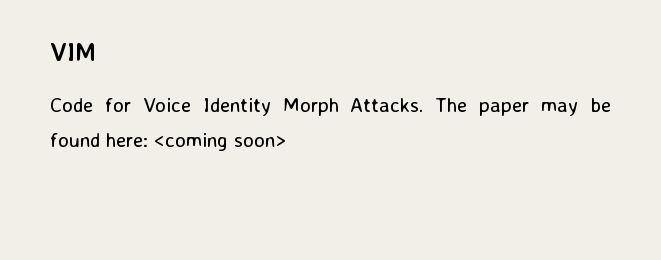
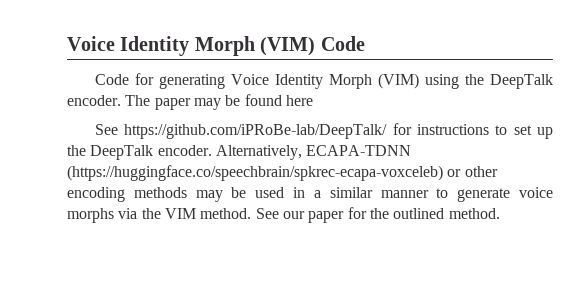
[50,43,96,61] VIM -> [67,36,365,56] Voice Identity Morph (VIM) Code
[142,98,424,116] Voice Identity Morph Attacks. -> [159,73,553,89] [67,95,121,106] generating Voice Identity Morph (VIM) using the DeepTalk encoder.
[106,133,286,151] here: <coming soon> -> [285,95,313,106] [95,123,553,139] [67,145,412,160] [67,165,498,181] [67,187,553,202] [67,207,500,223] here // See https://github.com/iPRoBe-lab/DeepTalk/ for instructions to set up the DeepTalk encoder. Alternatively, ECAPA-TDNN (https://huggingface.co/speechbrain/spkrec-ecapa-voxceleb) or other encoding methods may be used in a similar manner to generate voice morphs via the VIM method. See our paper for the outlined method.

